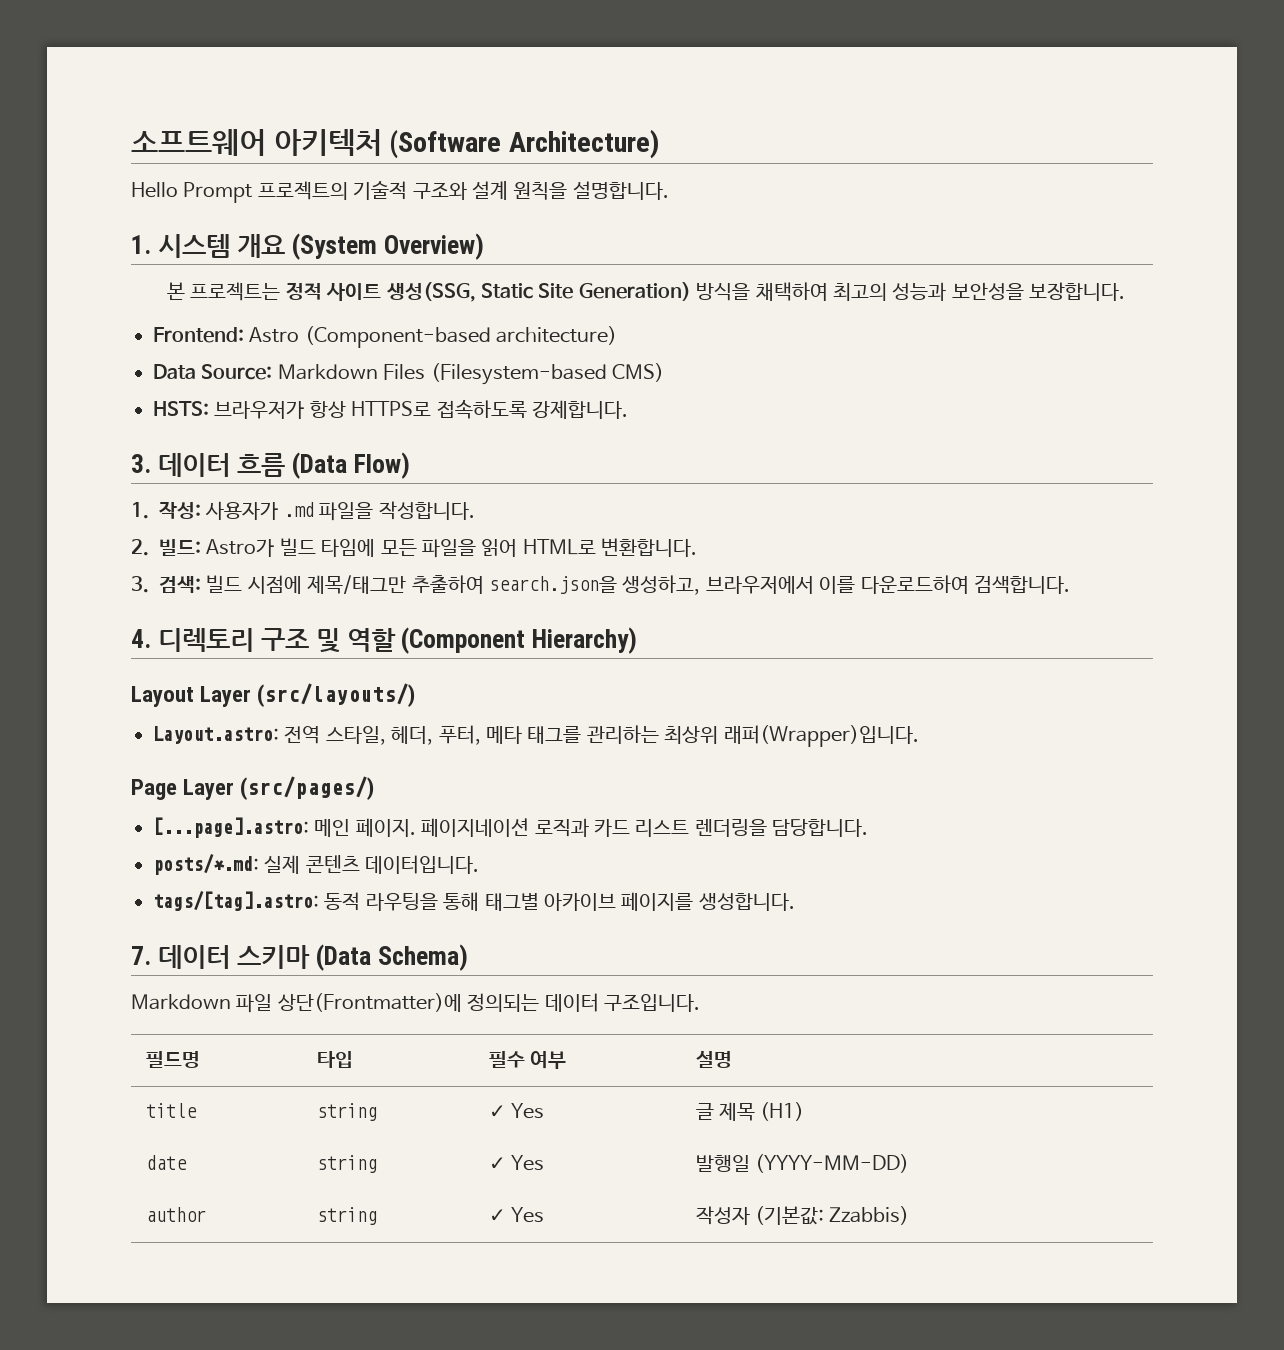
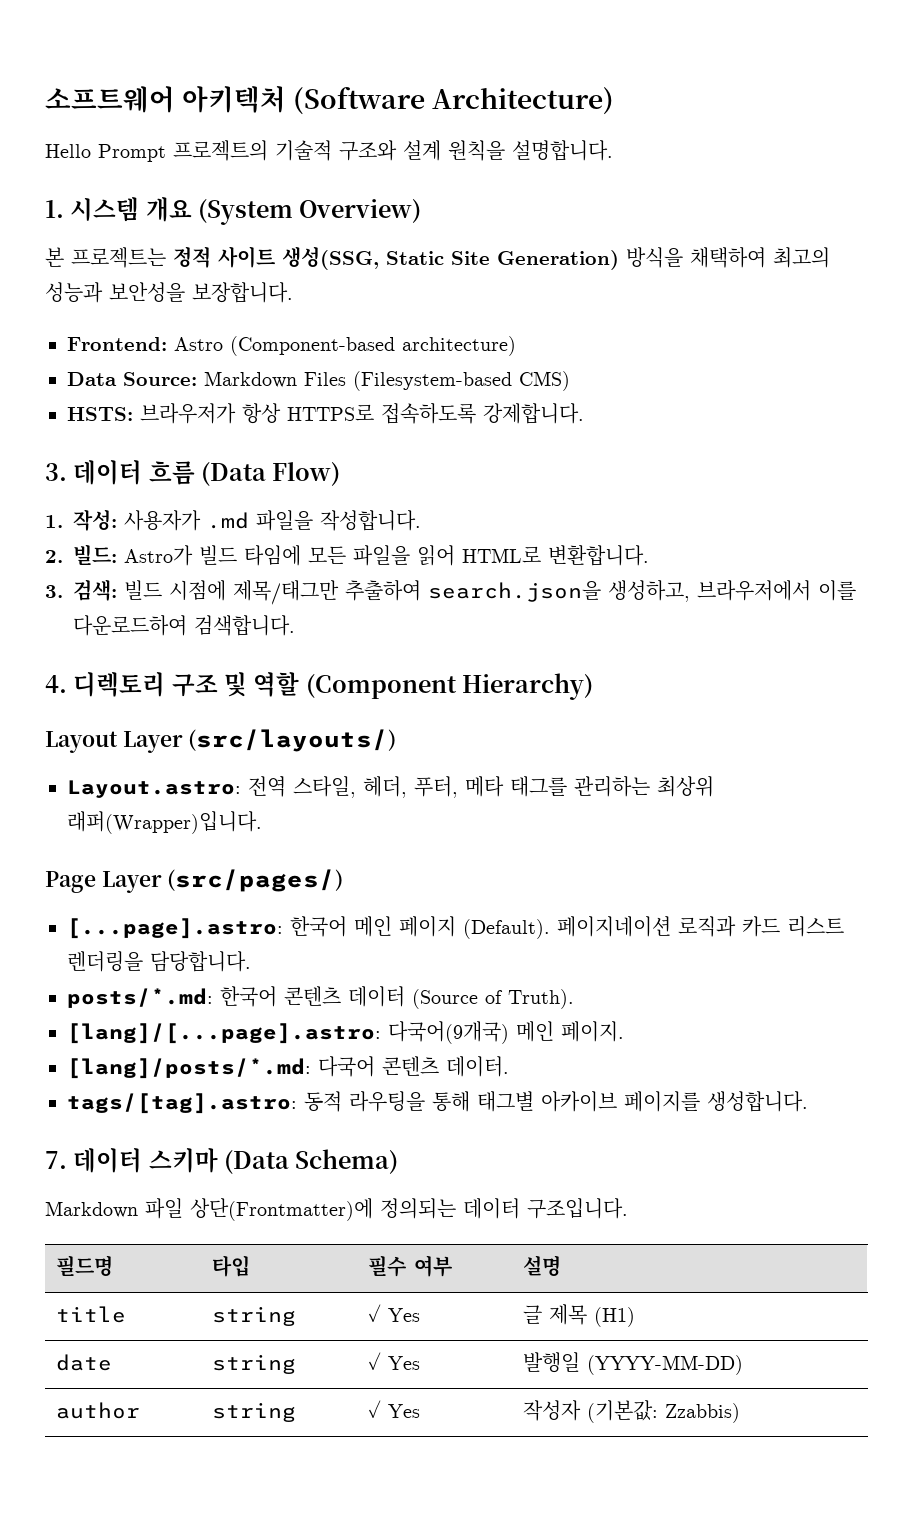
[314,818,416,837] 메인 페이지. -> [290,916,550,939] 한국어 메인 페이지 (Default).
[264,855,480,874] 실제 콘텐츠 데이터입니다. -> [220,986,574,1009] [67,1021,624,1044] [67,1056,509,1079] 한국어 콘텐츠 데이터 (Source of Truth). // [lang]/[...page].astro: 다국어(9개국) 메인 페이지. // [lang]/posts/*.md: 다국어 콘텐츠 데이터.

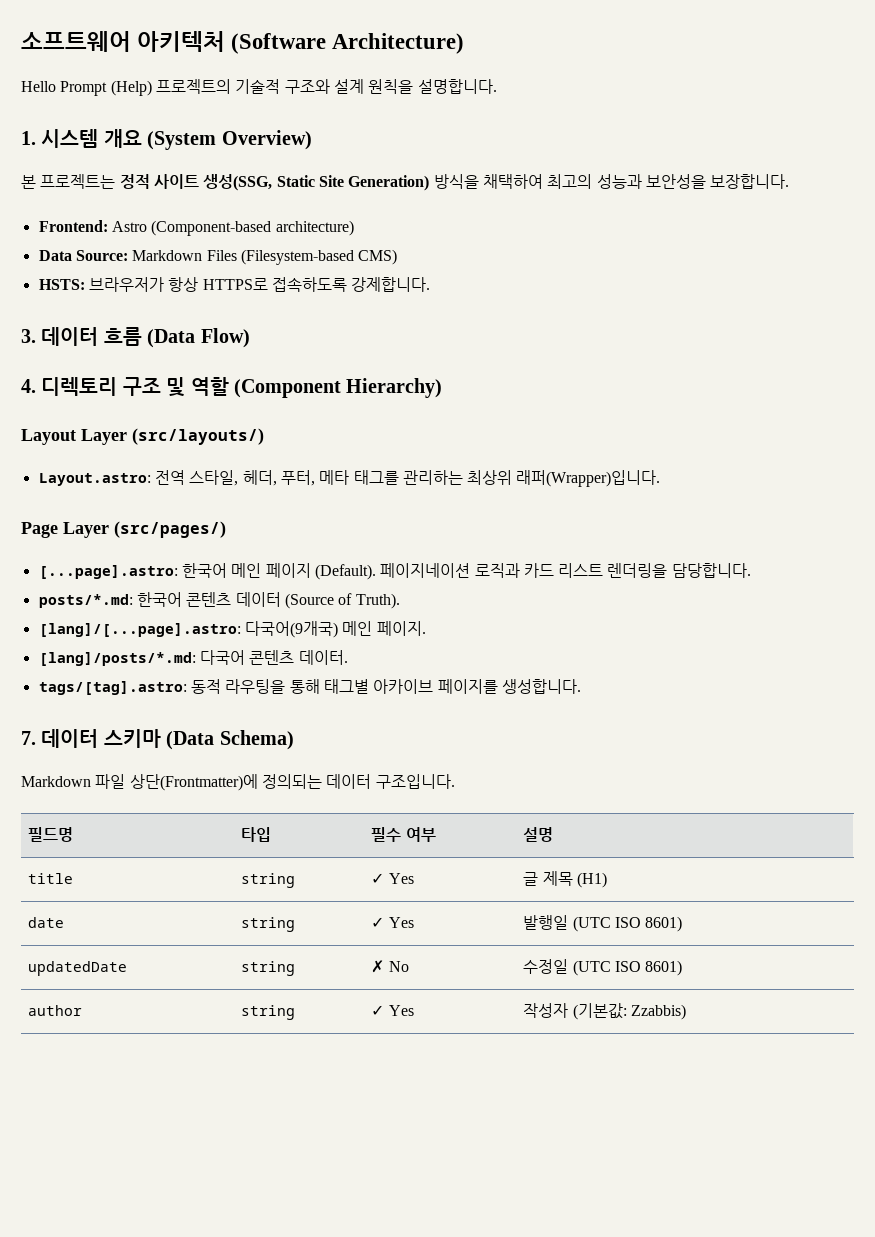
(166, 153) none -> [110,80,152,96] (Help)
[45,509,422,531] [45,544,650,566] [45,579,857,605] [73,615,296,636] // 1. 작성: 사용자가 .md 파일을 작성합니다. // 2. 빌드: Astro가 빌드 타임에 모든 파일을 읽어 HTML로 변환합니다. // 3. 검색: 빌드 시점에 제목/태그만 추출하여 search.json을 생성하고, 브라우저에서 이를 다운로드하여 검색합니다. -> (250, 338) none
[587,1355,744,1375] (YYYY-MM-DD) -> [572,916,683,932] [28,961,128,976] [241,961,296,976] [371,960,409,973] [523,959,683,976] (UTC ISO 8601) // updatedDate | string | ✗ No | 수정일 (UTC ISO 8601)

